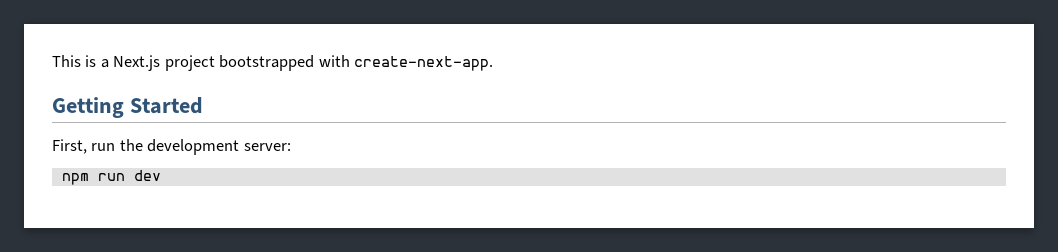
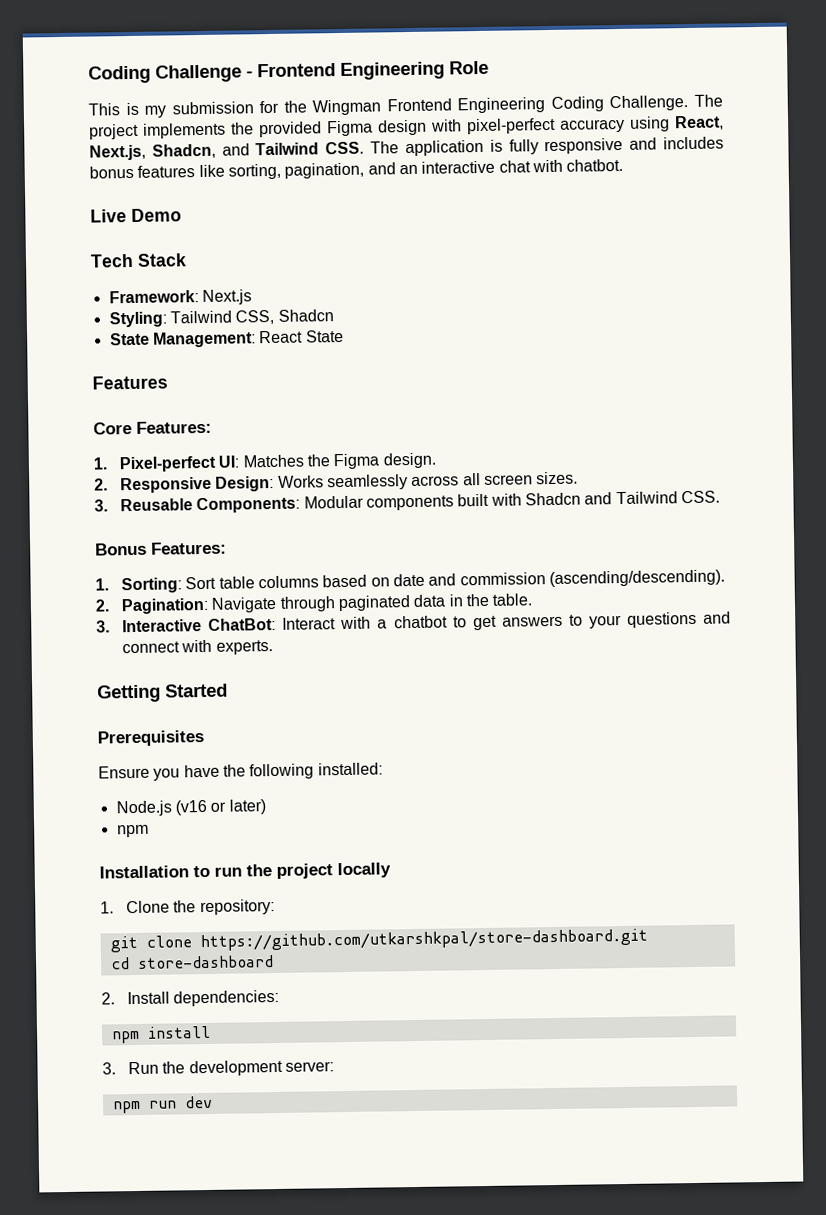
[52,55,494,71] [52,97,203,118] [52,139,116,154] This is a Next.js project bootstrapped with create-next-app. // Getting Started // First, run -> [88,60,489,84] [88,94,723,118] [89,115,724,140] [89,136,724,161] [89,158,624,180] [90,208,182,223] [90,253,187,268] [108,289,252,305] [108,309,334,328] [109,329,344,348] [92,375,168,390] [93,420,212,435] [93,452,437,473] [94,471,579,494] [94,490,721,514] [95,541,227,556] [95,569,726,594] [95,593,533,615] [96,611,731,633] [122,639,273,655] [97,683,228,703] [97,730,204,747] [98,762,383,781] [115,799,266,817] [116,824,149,838] [99,862,391,879] [100,899,275,916] [109,928,648,953] [109,955,274,970] [101,989,280,1007] [111,1025,211,1044] [102,1061,160,1075] Coding Challenge - Frontend Engineering Role // This is my submission for the Wingman Frontend Engineering Coding Challenge. The project implements the provided Figma design with pixel-perfect accuracy using React, Next.js, Shadcn, and Tailwind CSS. The application is fully responsive and includes bonus features like sorting, pagination, and an interactive chat with chatbot. // Live Demo // Tech Stack // Framework: Next.js // Styling: Tailwind CSS, Shadcn // State Management: React State // Features // Core Features: // 1. Pixel-perfect UI: Matches the Figma design. // 2. Responsive Design: Works seamlessly across all screen sizes. // 3. Reusable Components: Modular components built with Shadcn and Tailwind CSS. // Bonus Features: // 1. Sorting: Sort table columns based on date and commission (ascending/descending). // 2. Pagination: Navigate through paginated data in the table. // 3. Interactive ChatBot: Interact with a chatbot to get answers to your questions and connect with experts. // Getting Started // Prerequisites // Ensure you have the following installed: // Node.js (v16 or later) // npm // Installation to run the project locally // 1. Clone the repository: // git clone https://github.com/utkarshkpal/store-dashboard.git // cd store-dashboard // 2. Install dependencies: // npm install // 3. Run

